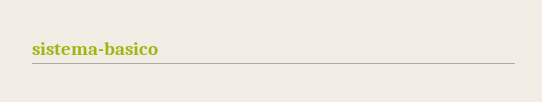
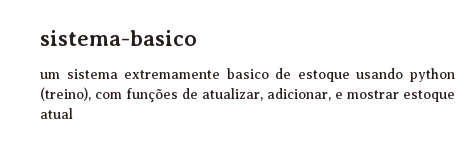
(158, 48) none -> [40,68,455,82] [40,87,455,102] [40,108,73,119] // um sistema extremamente basico de estoque usando python (treino), com funções de atualizar, adicionar, e mostrar estoque atual

